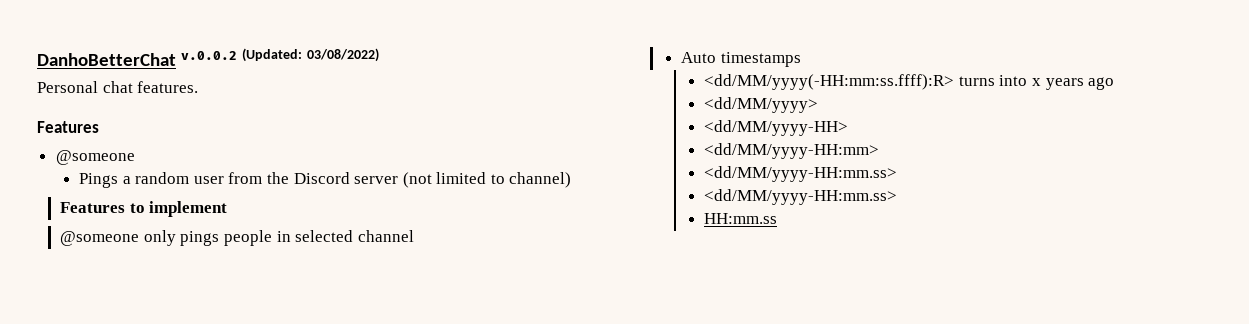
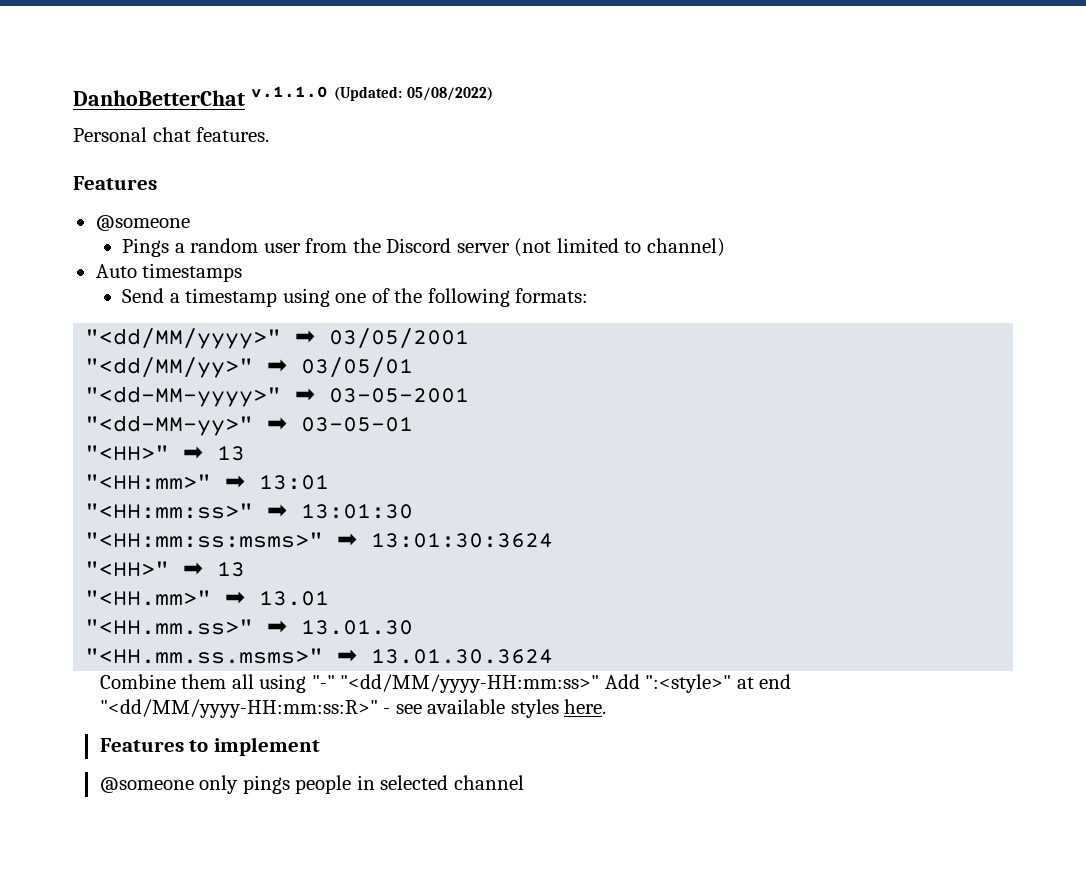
[181,48,380,62] v.0.0.2 (Updated: 03/08/2022) -> [250,86,494,101] v.1.1.0 (Updated: 05/08/2022)
(572, 180) none -> [95,263,243,282] [122,288,589,307] [85,328,470,349] [85,357,414,378] [85,386,470,407] [85,415,414,436] [85,445,246,461] [85,474,330,490] [85,503,414,519] [85,532,554,548] [85,561,246,577] [85,590,330,606] [85,619,414,635] [85,648,554,664] [99,674,792,693] [99,699,607,718] // Auto timestamps // Send a timestamp using one of the following formats: // "<dd/MM/yyyy>" ➡ 03/05/2001 // "<dd/MM/yy>" ➡ 03/05/01 // "<dd-MM-yyyy>" ➡ 03-05-2001 // "<dd-MM-yy>" ➡ 03-05-01 // "<HH>" ➡ 13 // "<HH:mm>" ➡ 13:01 // "<HH:mm:ss>" ➡ 13:01:30 // "<HH:mm:ss:msms>" ➡ 13:01:30:3624 // "<HH>" ➡ 13 // "<HH.mm>" ➡ 13.01 // "<HH.mm.ss>" ➡ 13.01.30 // "<HH.mm.ss.msms>" ➡ 13.01.30.3624 // Combine them all using "-" "<dd/MM/yyyy-HH:mm:ss>" Add ":<style>" at end "<dd/MM/yyyy-HH:mm:ss:R>" - see available styles here.
[680,52,801,67] [704,74,1115,90] [704,97,819,113] [704,120,849,136] [704,143,880,159] [704,166,898,182] [704,189,898,205] [704,213,778,224] // Auto timestamps // <dd/MM/yyyy(-HH:mm:ss.ffff):R> turns into x years ago // <dd/MM/yyyy> // <dd/MM/yyyy-HH> // <dd/MM/yyyy-HH:mm> // <dd/MM/yyyy-HH:mm.ss> // <dd/MM/yyyy-HH:mm.ss> // HH:mm.ss -> (524, 782) none

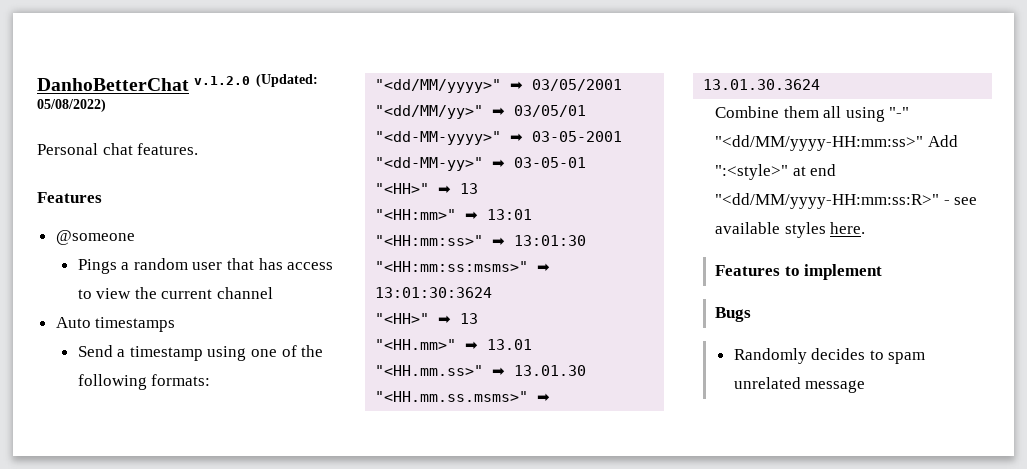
[250,86,328,98] v.1.1.0 -> [194,76,251,85] v.1.2.0
[305,238,725,257] from the Discord server (not limited to channel) -> [227,258,334,270] [77,287,274,299] that has access to view the current channel
[99,775,524,794] @someone only pings people in selected channel -> [714,307,751,322] [733,348,926,364] [733,377,866,393] Bugs // Randomly decides to spam unrelated message

